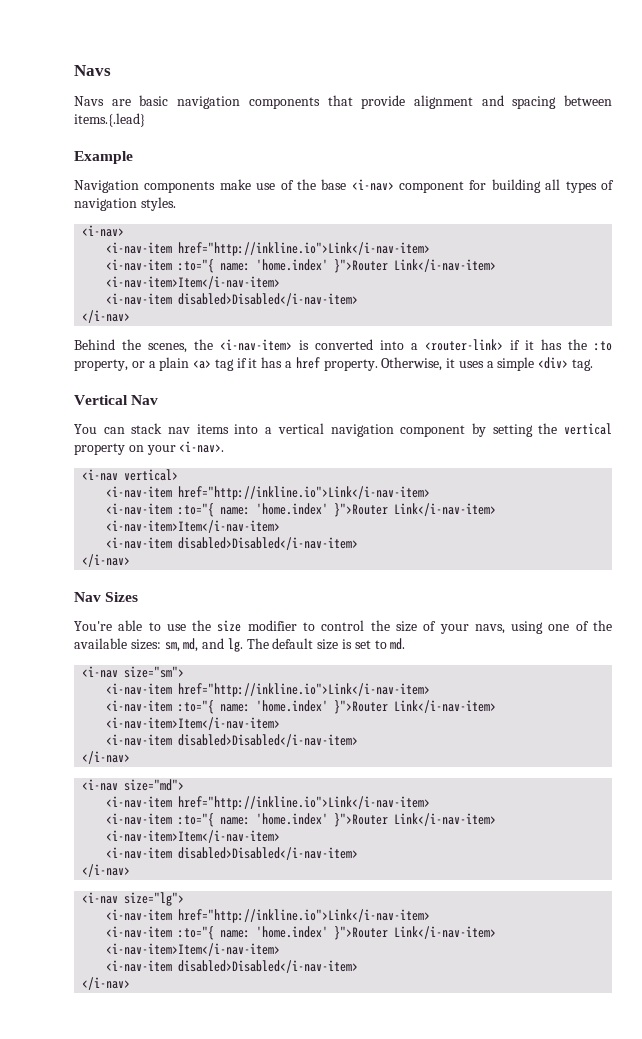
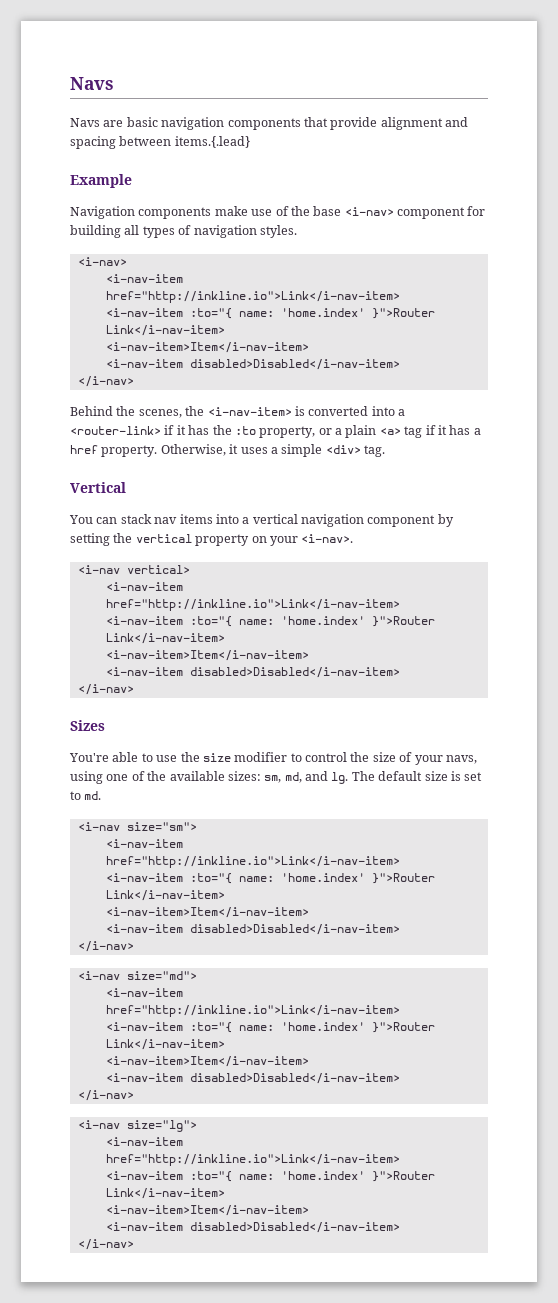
[131,395,159,405] Nav -> (126, 487) none
[74,592,101,602] Nav -> (134, 689) none

